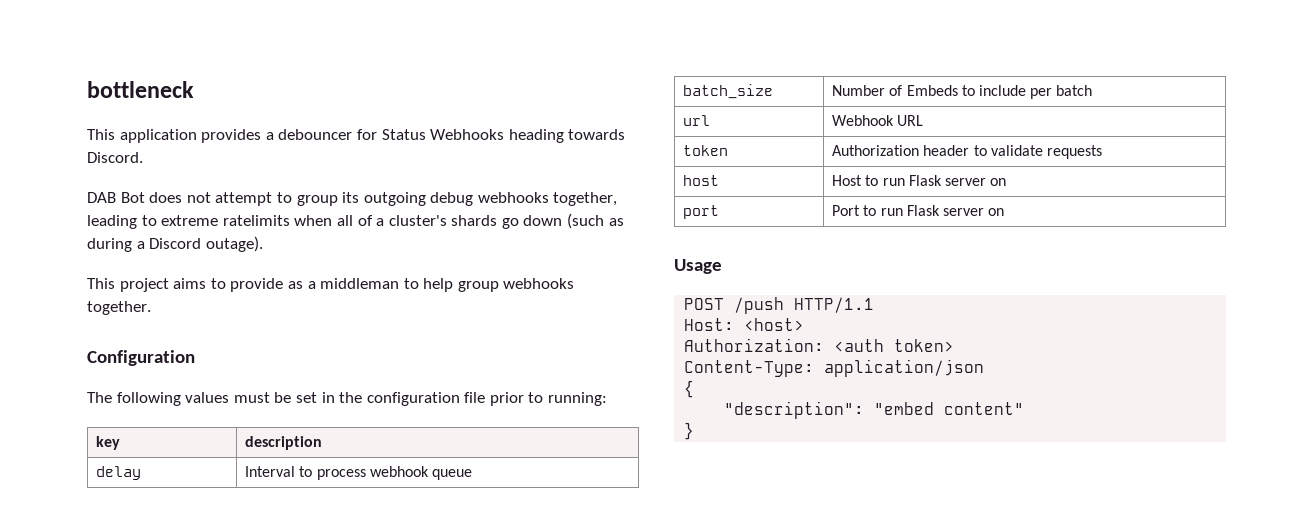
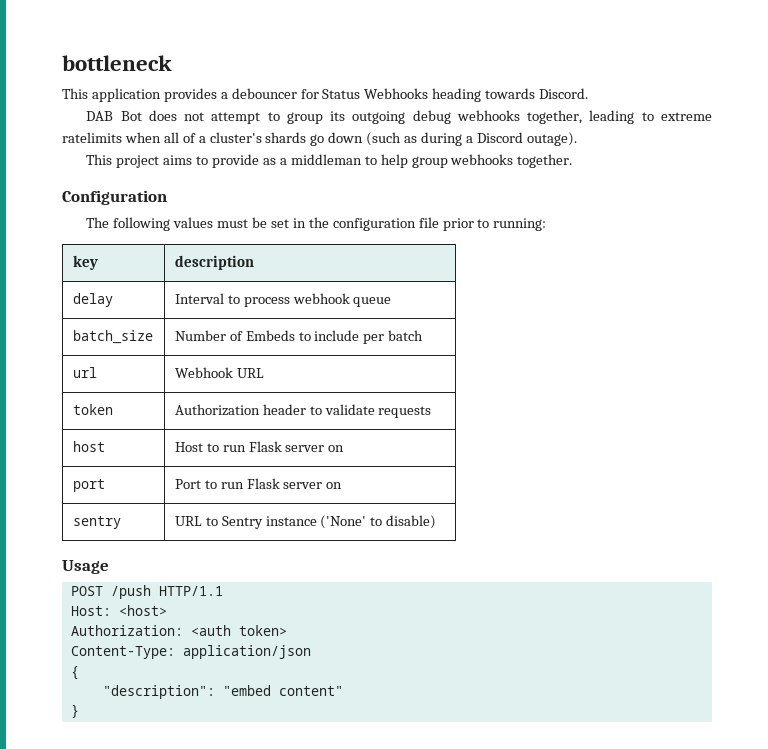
(1005, 212) none -> [72,516,121,529] [174,515,437,529] // sentry | URL to Sentry instance ('None' to disable)

